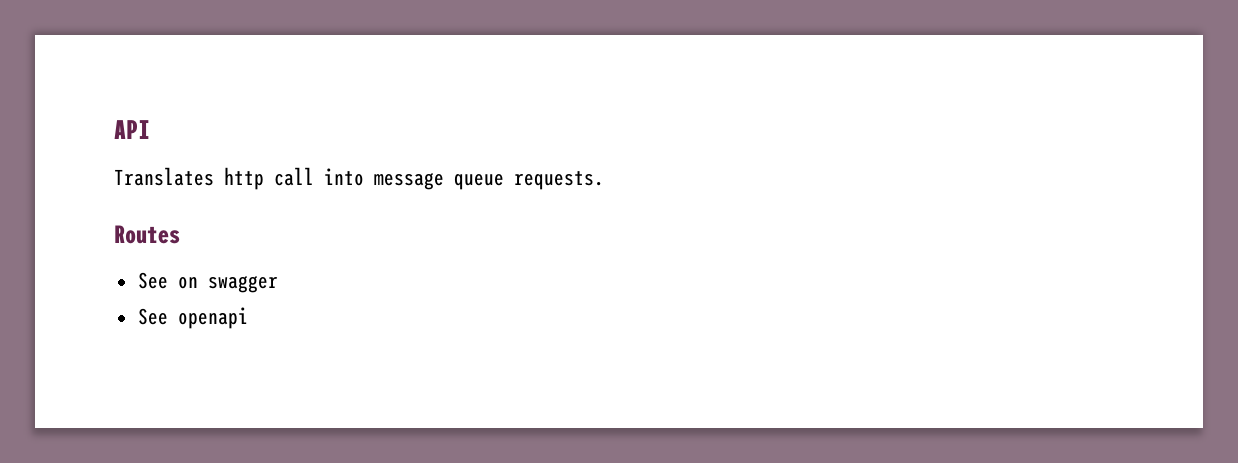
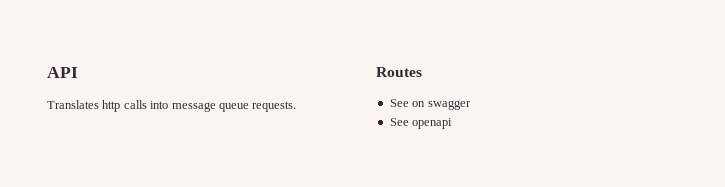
[274,167,314,186] call -> [123,100,147,109] calls

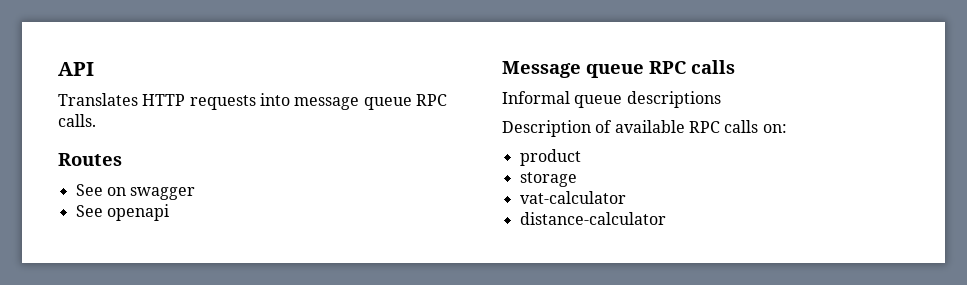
[102,100,147,112] http calls -> [142,94,256,110] HTTP requests
[252,101,297,112] requests. -> [415,94,447,106] [58,114,96,127] RPC calls.
(453, 123) none -> [502,60,735,78] [502,91,721,108] [502,120,787,137] [519,149,581,166] [519,172,577,187] [519,191,626,204] [519,212,666,225] // Message queue RPC calls // Informal queue descriptions // Description of available RPC calls on: // product // storage // vat-calculator // distance-calculator

